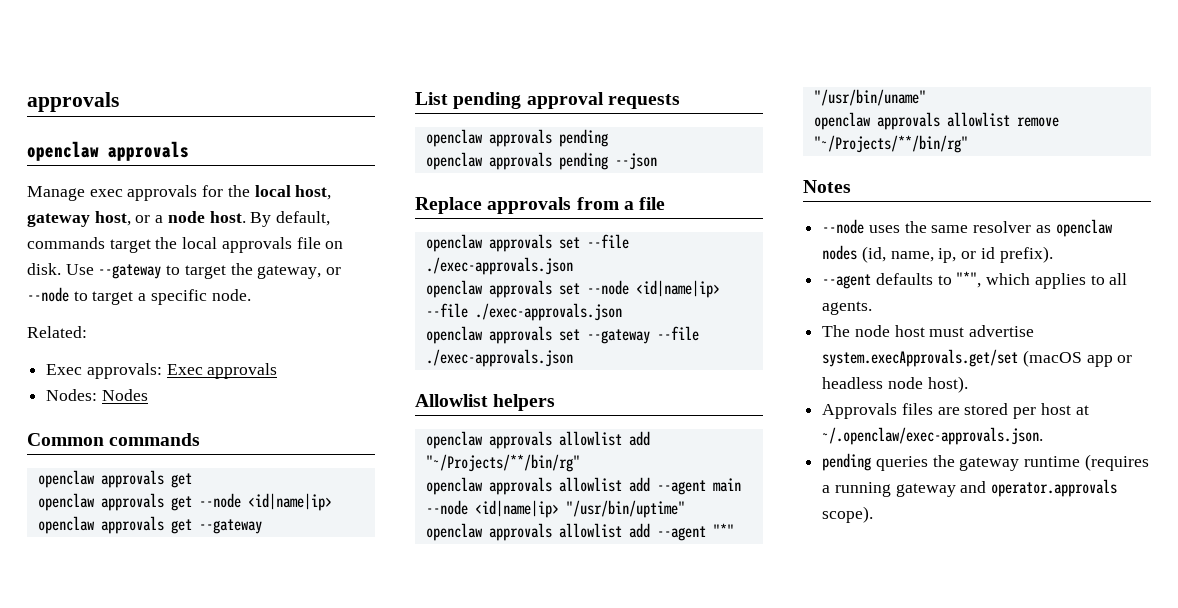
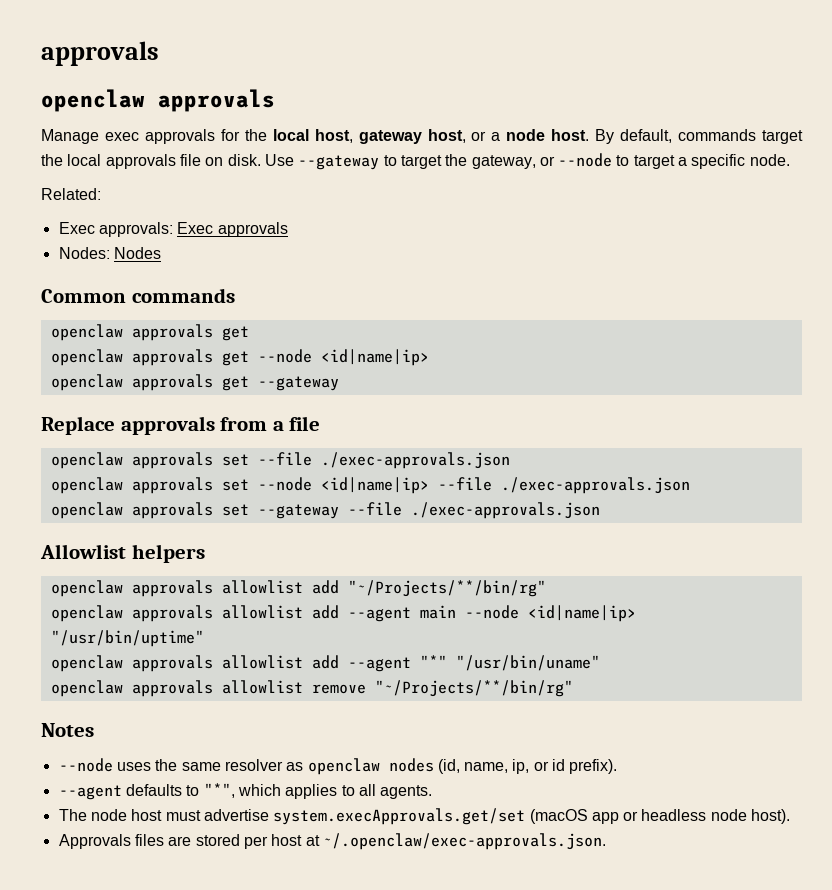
[415,92,680,109] [425,129,608,147] [425,152,657,170] // List pending approval requests // openclaw approvals pending // openclaw approvals pending --json -> (339, 383) none
[822,453,1149,471] [822,479,1118,497] [822,506,874,523] // pending queries the gateway runtime (requires a running gateway and operator.approvals scope). -> (606, 841) none

